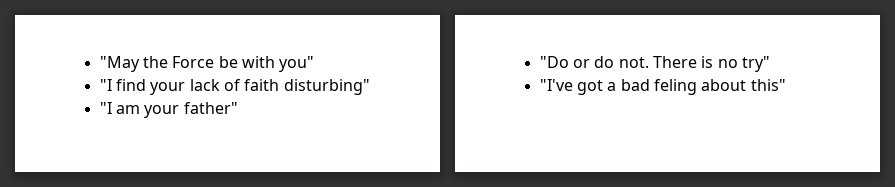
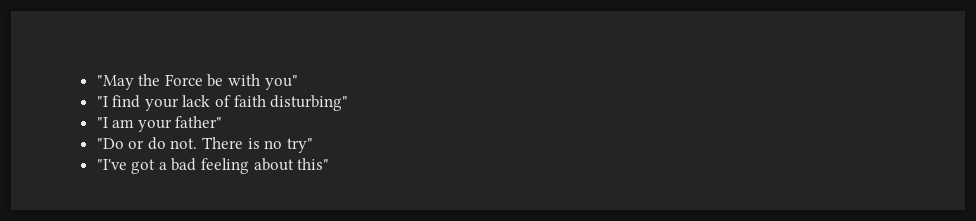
[653,79,697,95] feling -> [201,158,250,174] feeling

